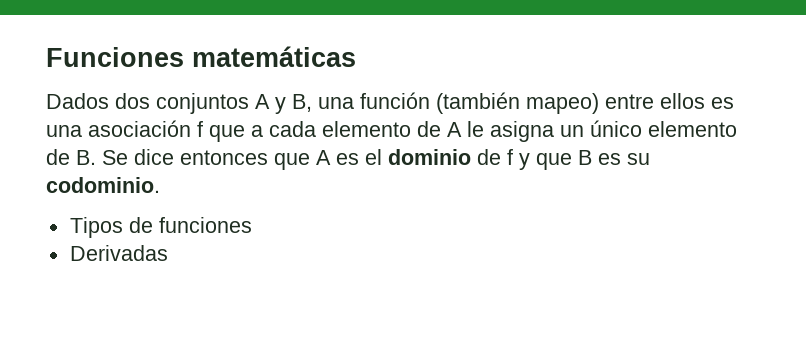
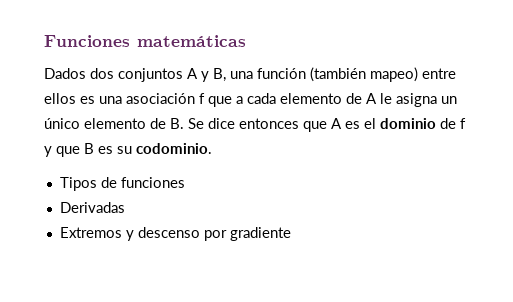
(168, 253) none -> [59,227,291,241] // Extremos y descenso por gradiente

